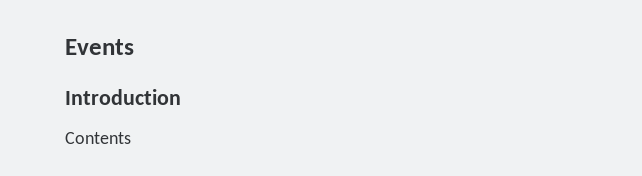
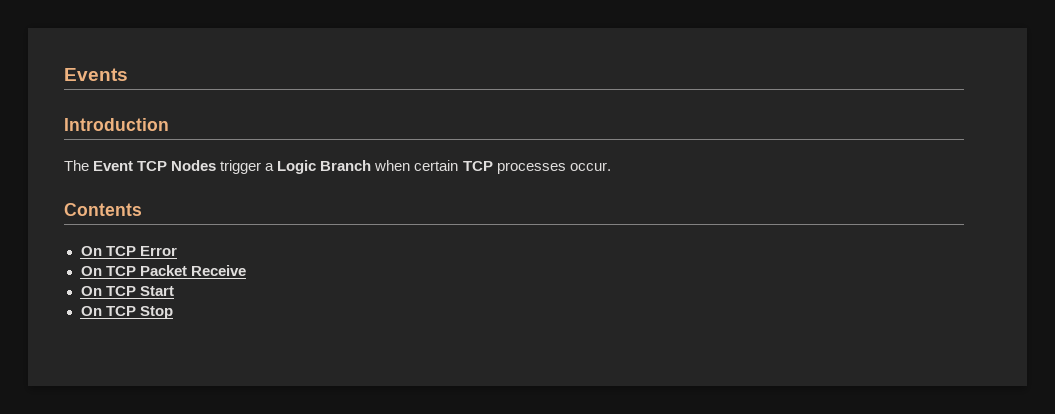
[65,132,131,144] Contents -> [64,160,611,174] [64,203,142,216] [80,246,177,256] [80,265,246,276] [80,286,174,296] [80,306,173,319] The Event TCP Nodes trigger a Logic Branch when certain TCP processes occur. // Contents // On TCP Error // On TCP Packet Receive // On TCP Start // On TCP Stop

